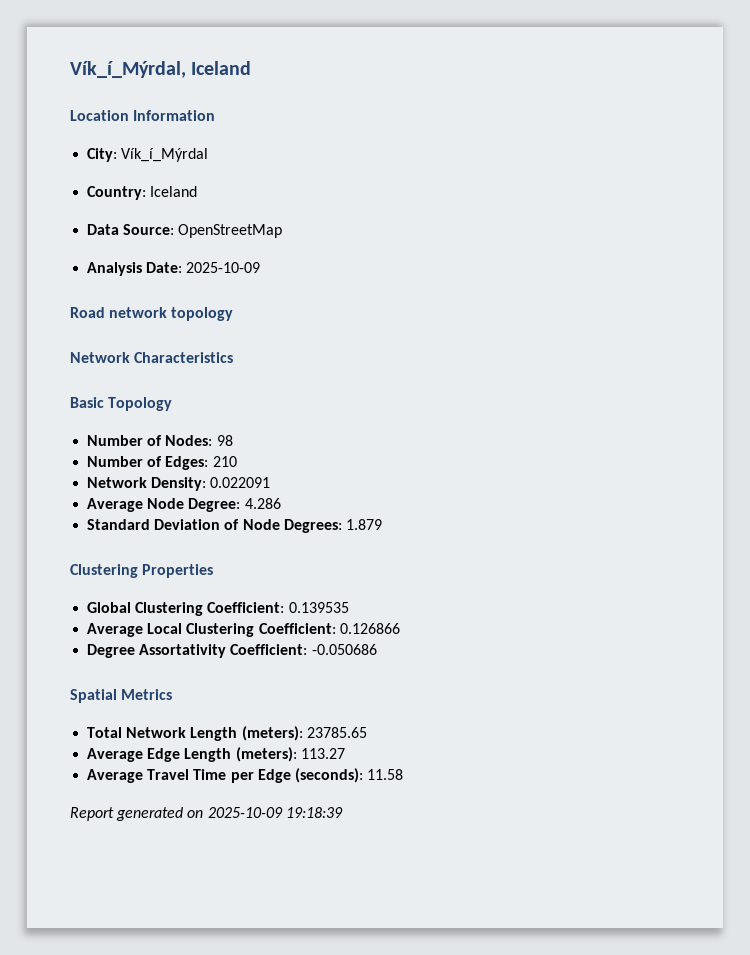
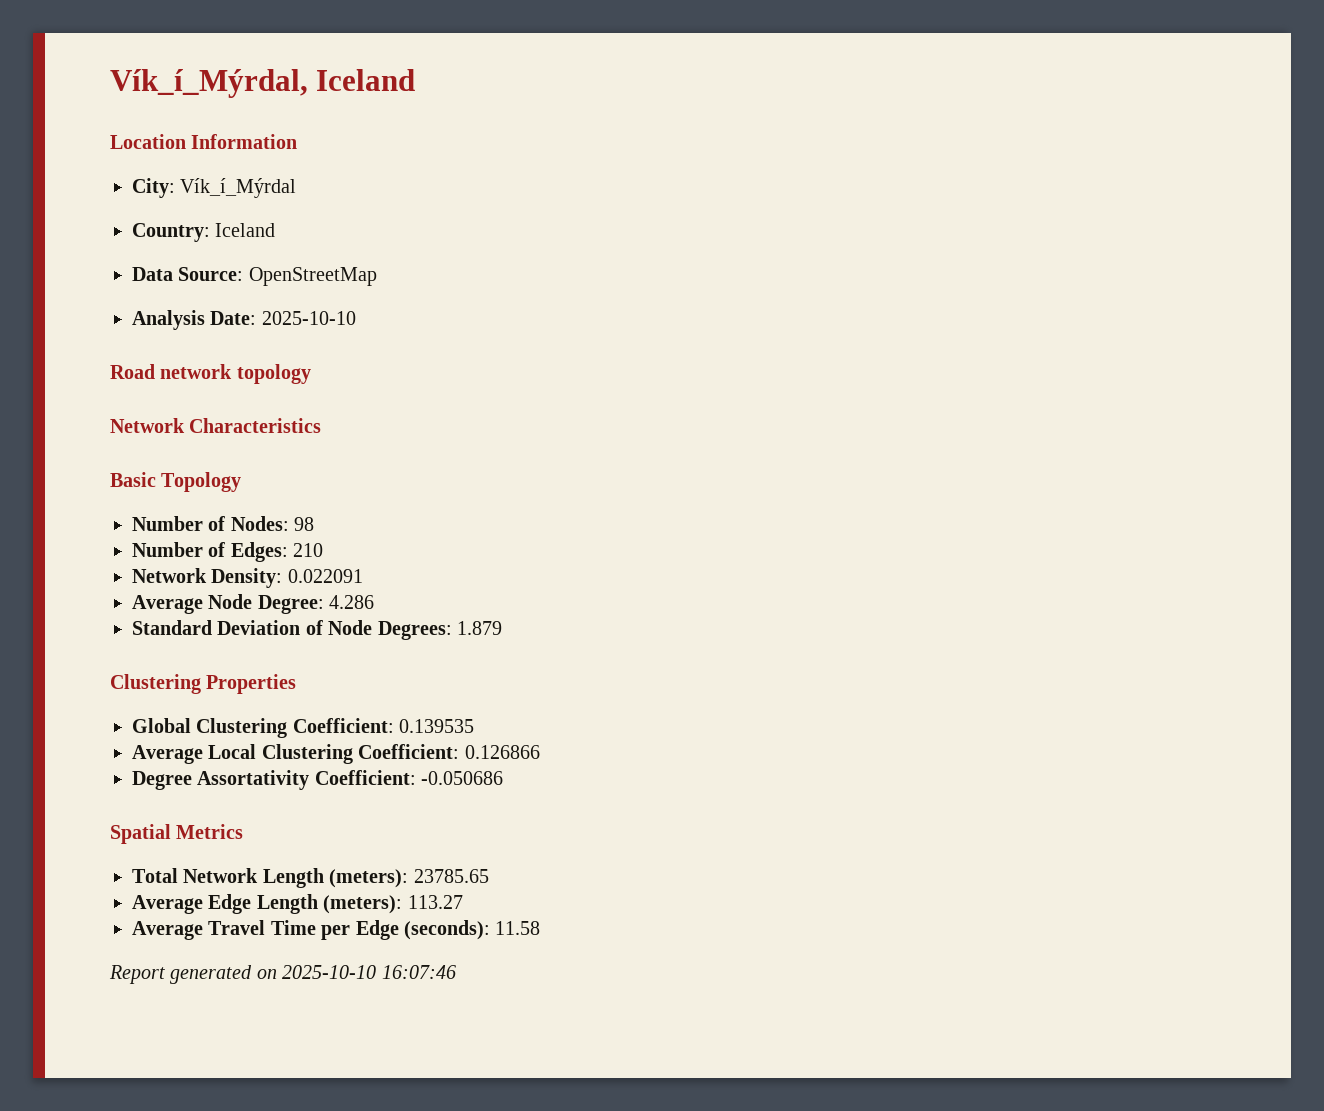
[186,262,261,273] 2025-10-09 -> [261,311,356,325] 2025-10-10
[207,807,343,818] 2025-10-09 19:18:39 -> [282,965,456,979] 2025-10-10 16:07:46

